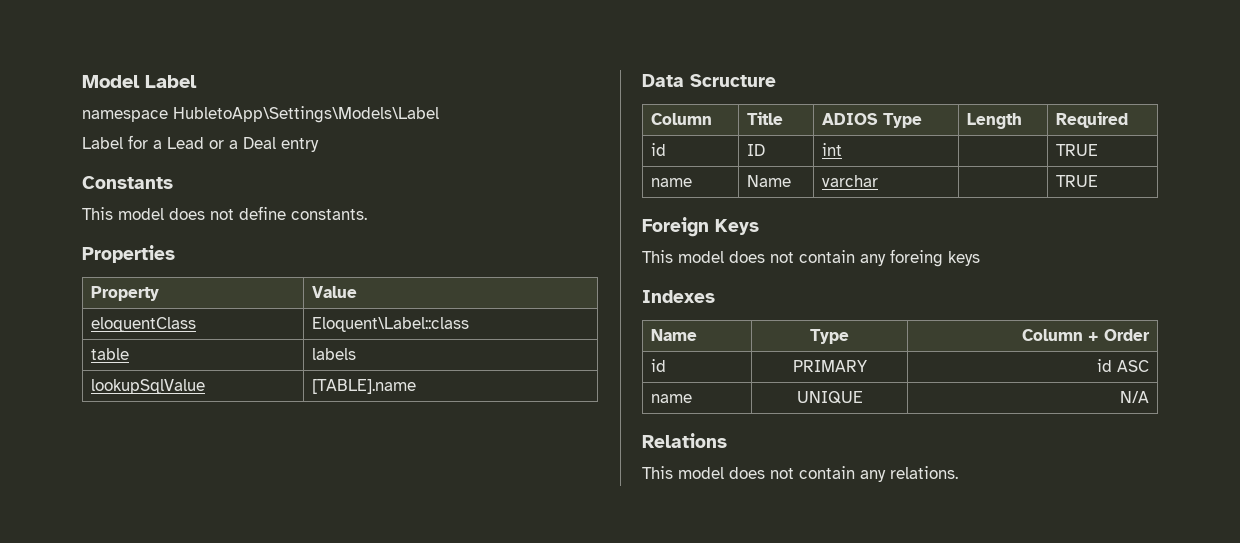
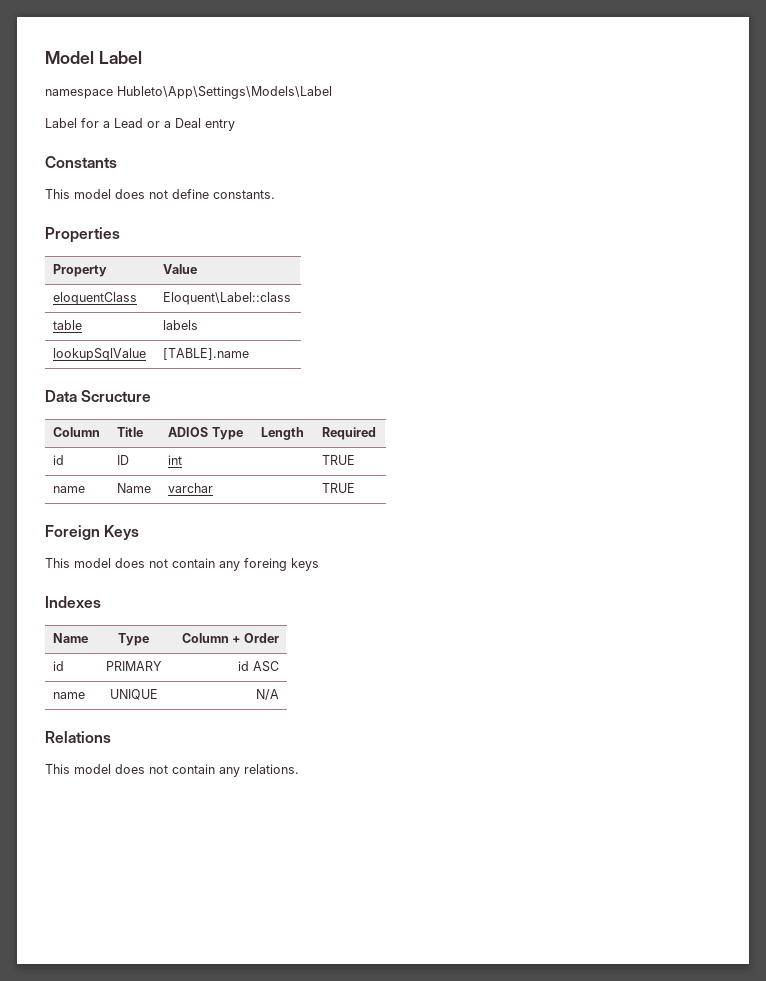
[173,106,439,123] HubletoApp\Settings\Models\Label -> [117,86,332,99] Hubleto\App\Settings\Models\Label

